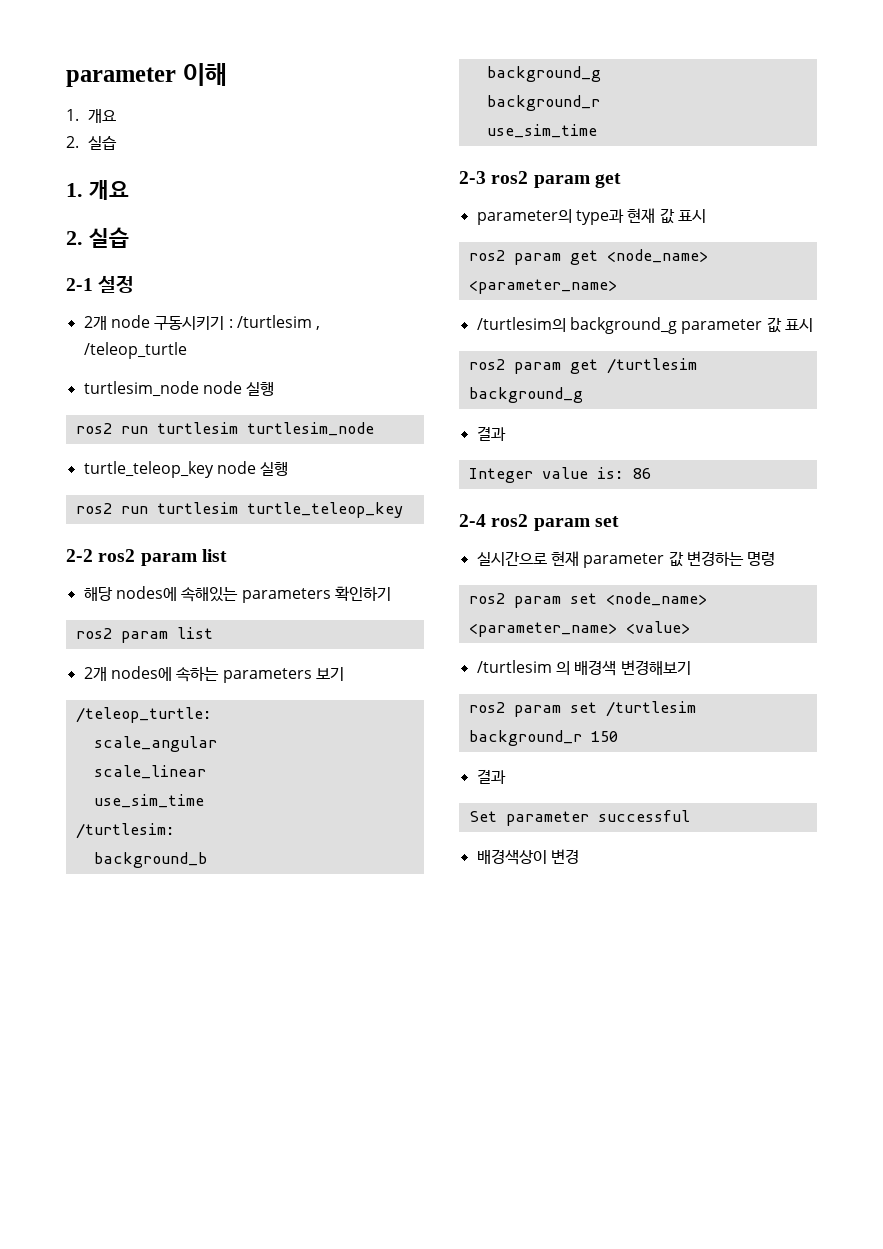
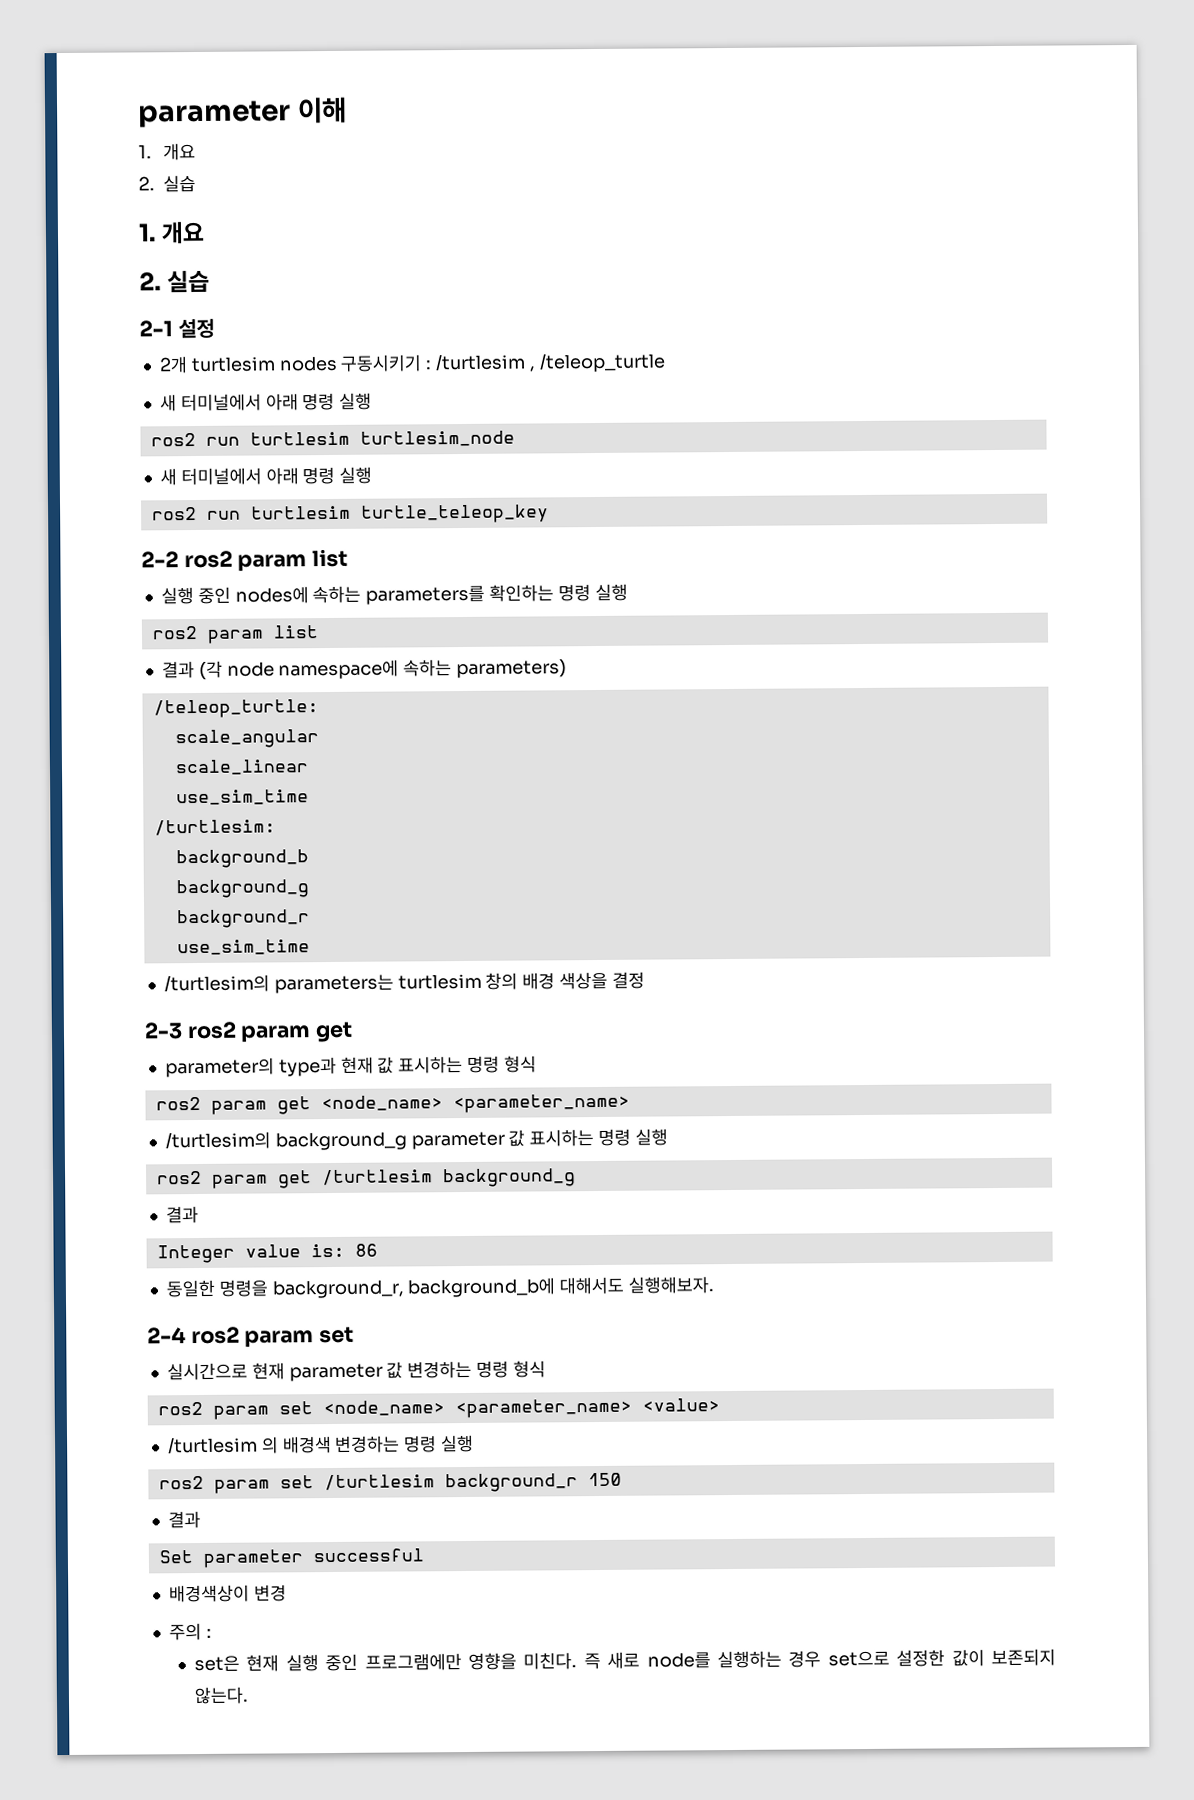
[110,315,150,328] node -> [190,355,338,373] turtlesim nodes
[83,381,242,397] turtlesim_node node -> [159,392,336,412] 새 터미널에서 아래 명령
[83,461,256,478] turtle_teleop_key node -> [159,466,336,486] 새 터미널에서 아래 명령
[83,586,391,603] [75,627,213,643] [83,666,344,683] 해당 nodes에 속해있는 parameters 확인하기 // ros2 param list // 2개 nodes에 속하는 parameters 보기 -> [160,583,628,605] [151,625,319,644] [161,659,568,680] 실행 중인 nodes에 속하는 parameters를 확인하는 명령 실행 // ros2 param list // 결과 (각 node namespace에 속하는 parameters)
(597, 131) none -> [163,971,645,994] // /turtlesim의 parameters는 turtlesim 창의 배경 색상을 결정
[677,209,706,223] 표시 -> [398,1055,537,1074] 표시하는 명령 형식
[784,318,813,332] 표시 -> [529,1128,668,1147] 표시하는 명령 실행
(651, 473) none -> [165,1276,715,1299] // 동일한 명령을 background_r, background_b에 대해서도 실행해보자.
(776, 559) none -> [512,1360,546,1378] 형식
[620,660,691,675] 변경해보기 -> [335,1434,475,1453] 변경하는 명령 실행
(579, 856) none -> [168,1622,212,1641] [194,1648,1057,1673] [194,1686,250,1705] // 주의 : // set은 현재 실행 중인 프로그램에만 영향을 미친다. 즉 새로 node를 실행하는 경우 set으로 설정한 값이 보존되지 않는다.

